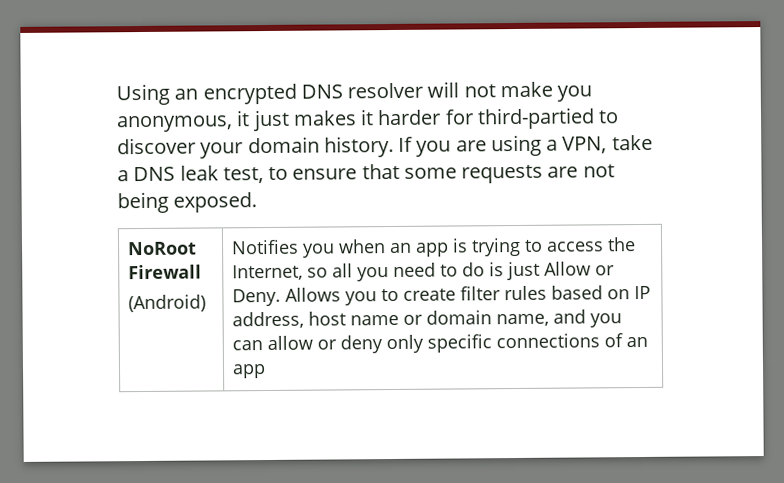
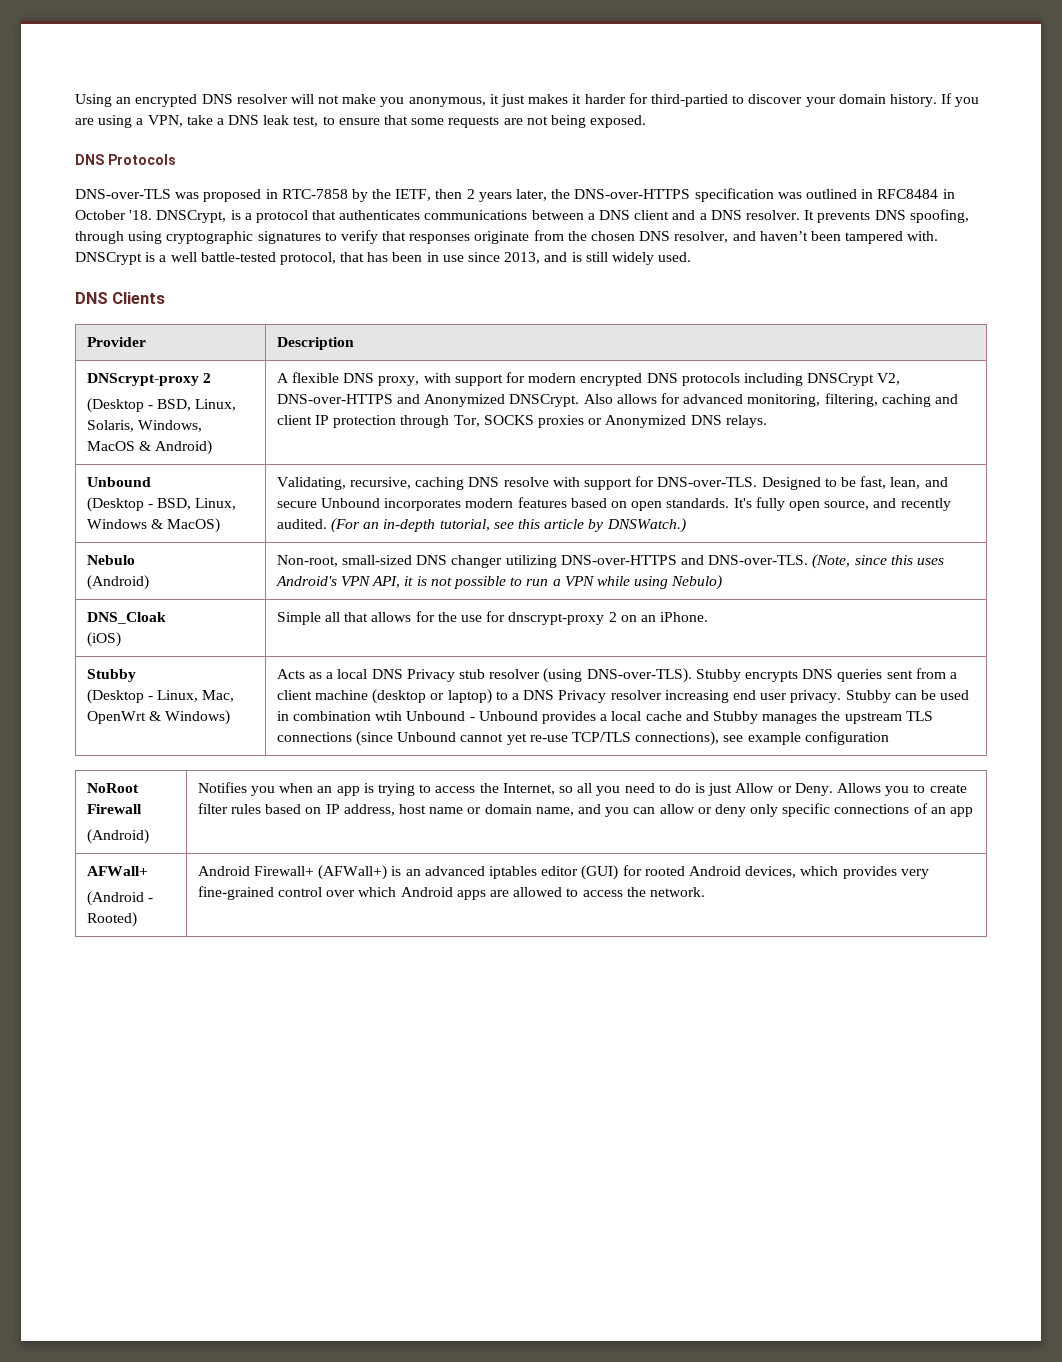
(258, 202) none -> [75,154,176,165] [75,188,955,202] [75,209,969,223] [75,230,939,244] [75,252,692,265] [75,292,166,304] [86,337,146,347] [276,337,354,350] [86,373,212,386] [86,398,237,413] [86,420,203,432] [86,440,213,455] [276,372,901,386] [276,393,958,407] [276,415,767,428] [86,477,151,487] [86,497,237,512] [86,518,221,533] [276,476,948,490] [276,497,951,511] [276,518,686,533] [86,555,135,565] [86,575,149,590] [276,554,944,569] [275,575,723,590] [86,612,166,624] [86,632,121,647] [276,611,709,625] [86,669,136,682] [86,689,235,704] [86,710,231,725] [276,668,957,683] [276,689,970,704] [276,711,933,724] [276,731,889,746] // DNS Protocols // DNS-over-TLS was proposed in RTC-7858 by the IETF, then 2 years later, the DNS-over-HTTPS specification was outlined in RFC8484 in October '18. DNSCrypt, is a protocol that authenticates communications between a DNS client and a DNS resolver. It prevents DNS spoofing, through using cryptographic signatures to verify that responses originate from the chosen DNS resolver, and haven’t been tampered with. DNSCrypt is a well battle-tested protocol, that has been in use since 2013, and is still widely used. // DNS Clients // Provider | Description // DNScrypt-proxy 2 // (Desktop - BSD, Linux, Solaris, Windows, MacOS & Android) | A flexible DNS proxy, with support for modern encrypted DNS protocols including DNSCrypt V2, DNS-over-HTTPS and Anonymized DNSCrypt. Also allows for advanced monitoring, filtering, caching and client IP protection through Tor, SOCKS proxies or Anonymized DNS relays. // Unbound // (Desktop - BSD, Linux, Windows & MacOS) | Validating, recursive, caching DNS resolve with support for DNS-over-TLS. Designed to be fast, lean, and secure Unbound incorporates modern features based on open standards. It's fully open source, and recently audited. (For an in-depth tutorial, see this article by DNSWatch.) // Nebulo // (Android) | Non-root, small-sized DNS changer utilizing DNS-over-HTTPS and DNS-over-TLS. (Note, since this uses Android's VPN API, it is not possible to run a VPN while using Nebulo) // DNS_Cloak // (iOS) | Simple all that allows for the use for dnscrypt-proxy 2 on an iPhone. // Stubby // (Desktop - Linux, Mac, OpenWrt & Windows) | Acts as a local DNS Privacy stub resolver (using DNS-over-TLS). Stubby encrypts DNS queries sent from a client machine (desktop or laptop) to a DNS Privacy resolver increasing end user privacy. Stubby can be used in combination wtih Unbound - Unbound provides a local cache and Stubby manages the upstream TLS connections (since Unbound cannot yet re-use TCP/TLS connections), see example configuration
(266, 371) none -> [86,866,148,876] [86,891,154,906] [86,912,137,927] [197,865,929,880] [197,886,705,900] // AFWall+ // (Android - Rooted) | Android Firewall+ (AFWall+) is an advanced iptables editor (GUI) for rooted Android devices, which provides very fine-grained control over which Android apps are allowed to access the network.

